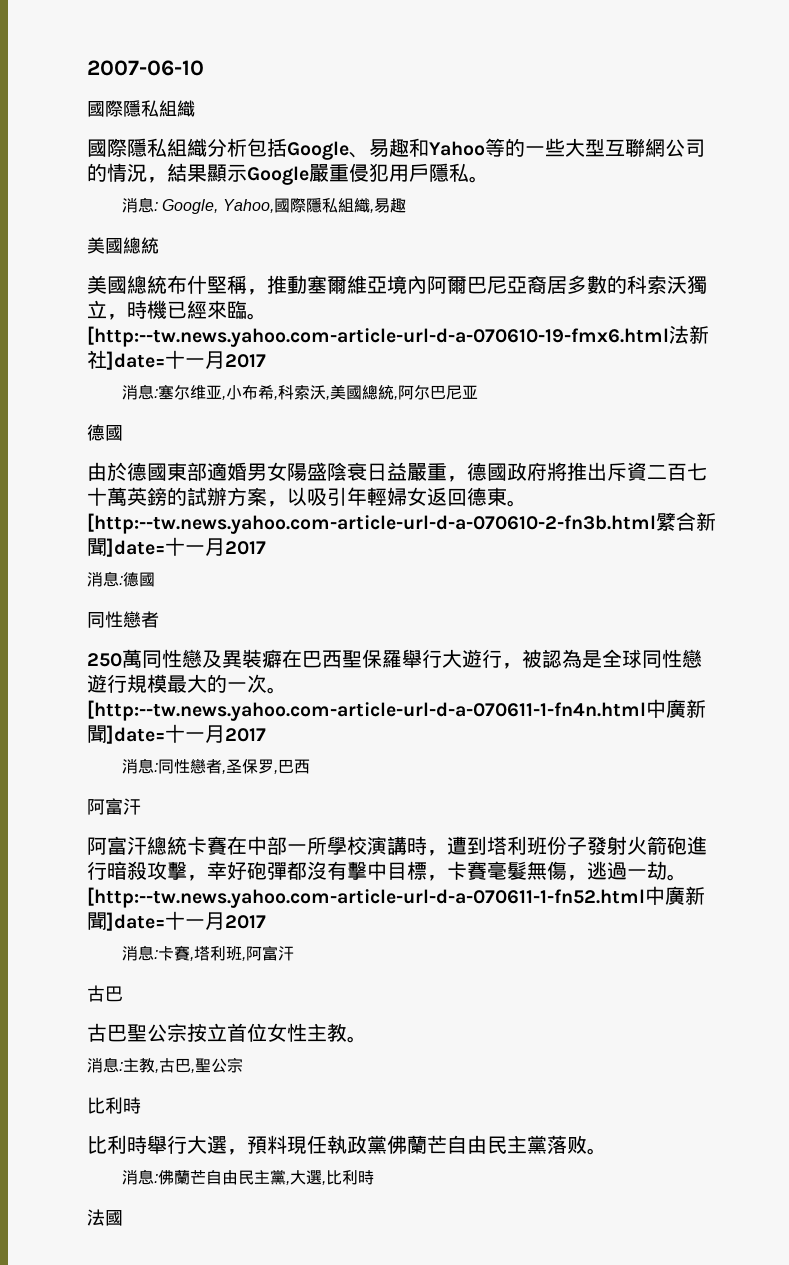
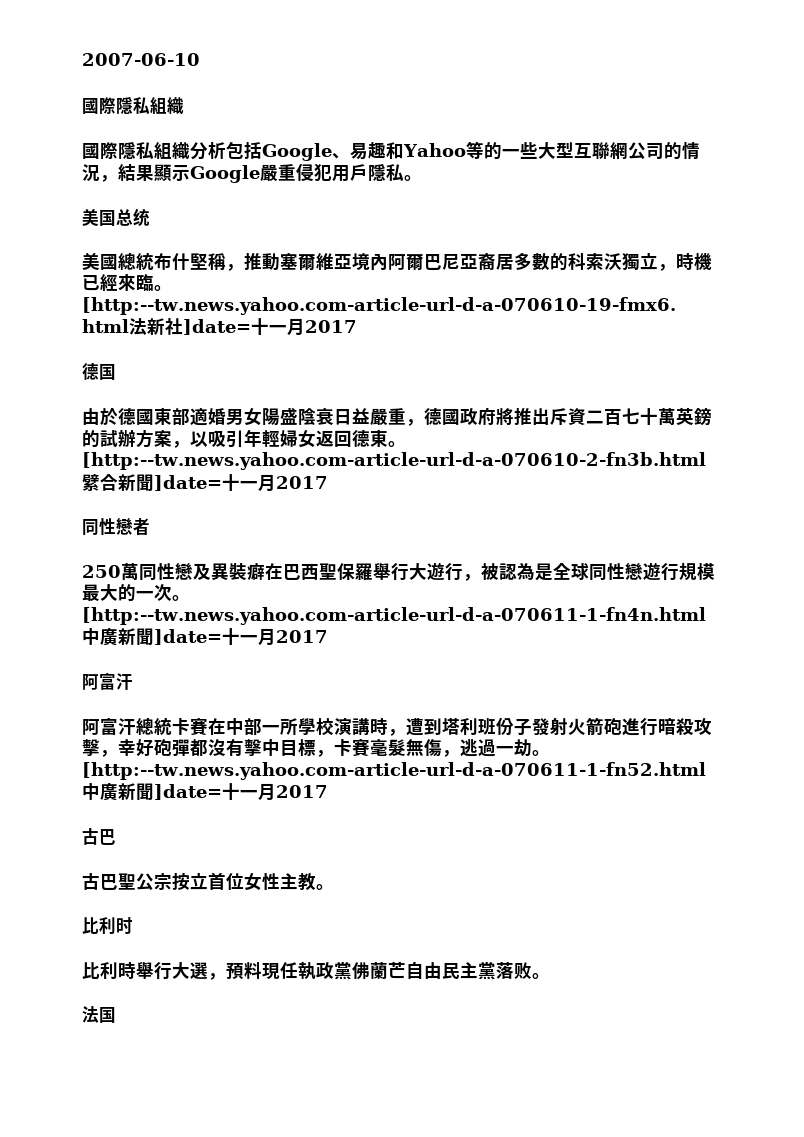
[121,197,406,214] [87,237,159,254] // 消息: Google, Yahoo,國際隱私組織,易趣 // 美國總統 -> [82,208,150,227] // 美国总统
[121,384,478,400] [87,424,123,441] // 消息:塞尔维亚,小布希,科索沃,美國總統,阿尔巴尼亚 // 德國 -> [82,363,116,380] // 德国
[87,571,155,587] // 消息:德國 -> (328, 482) none
[121,758,310,774] // 消息:同性戀者,圣保罗,巴西 -> (328, 636) none
[121,945,294,961] // 消息:卡賽,塔利班,阿富汗 -> (328, 791) none
[87,1057,243,1073] [87,1097,141,1114] // 消息:主教,古巴,聖公宗 // 比利時 -> [82,917,133,934] // 比利时
[121,1169,374,1185] [87,1209,123,1226] // 消息:佛蘭芒自由民主黨,大選,比利時 // 法國 -> [82,1006,116,1023] // 法国

